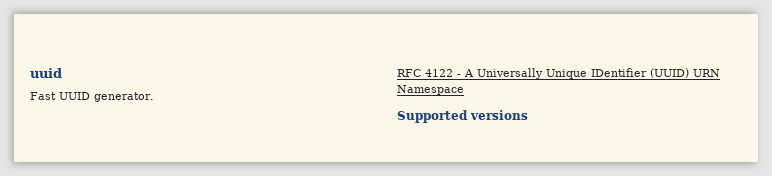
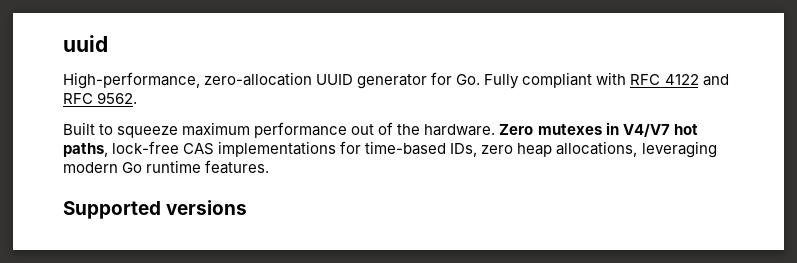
[30,92,154,102] [397,68,720,79] [397,85,464,95] Fast UUID generator. // RFC 4122 - A Universally Unique IDentifier (UUID) URN Namespace -> [63,72,729,89] [63,92,138,104] [63,122,698,138] [63,141,717,158] [63,160,270,174] High-performance, zero-allocation UUID generator for Go. Fully compliant with RFC 4122 and RFC 9562. // Built to squeeze maximum performance out of the hardware. Zero mutexes in V4/V7 hot paths, lock-free CAS implementations for time-based IDs, zero heap allocations, leveraging modern Go runtime features.

